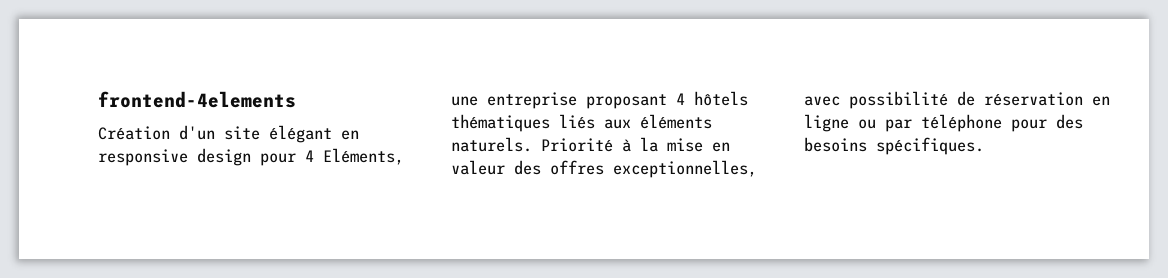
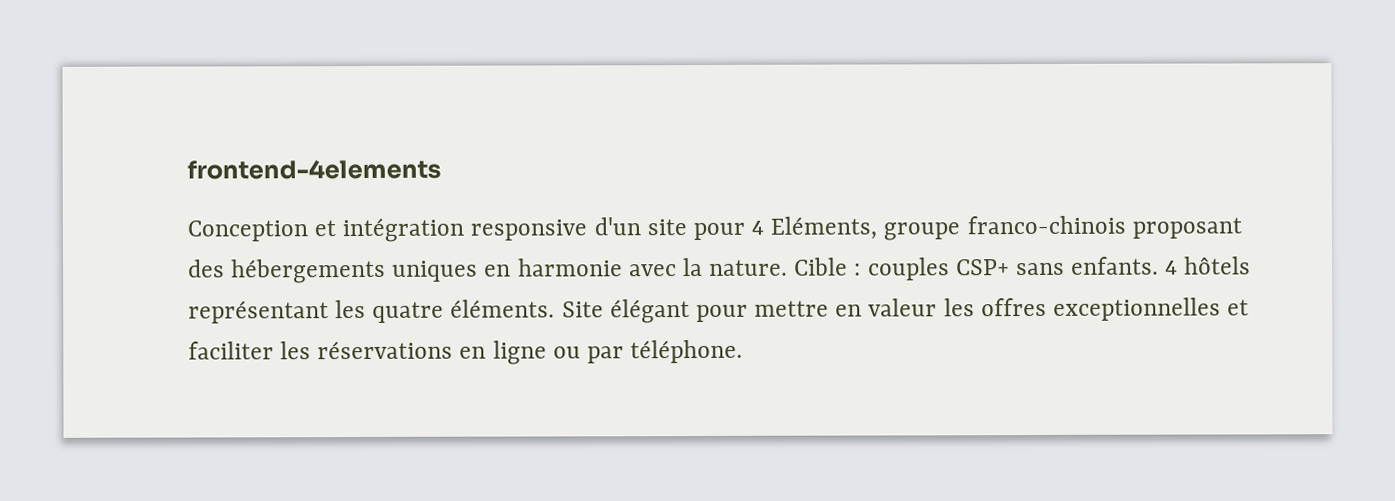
[98,125,359,143] [98,148,404,166] [451,91,748,109] [451,114,712,132] [451,137,730,152] [451,160,757,178] [804,91,1110,109] [804,114,1083,132] [804,137,984,155] Création d'un site élégant en responsive design pour 4 Eléments, une entreprise proposant 4 hôtels thématiques liés aux éléments naturels. Priorité à la mise en valeur des offres exceptionnelles, avec possibilité de réservation en ligne ou par téléphone pour des besoins spécifiques. -> [187,215,1242,243] [188,256,1252,284] [188,297,1250,324] [188,339,744,365] Conception et intégration responsive d'un site pour 4 Eléments, groupe franco-chinois proposant des hébergements uniques en harmonie avec la nature. Cible : couples CSP+ sans enfants. 4 hôtels représentant les quatre éléments. Site élégant pour mettre en valeur les offres exceptionnelles et faciliter les réservations en ligne ou par téléphone.

